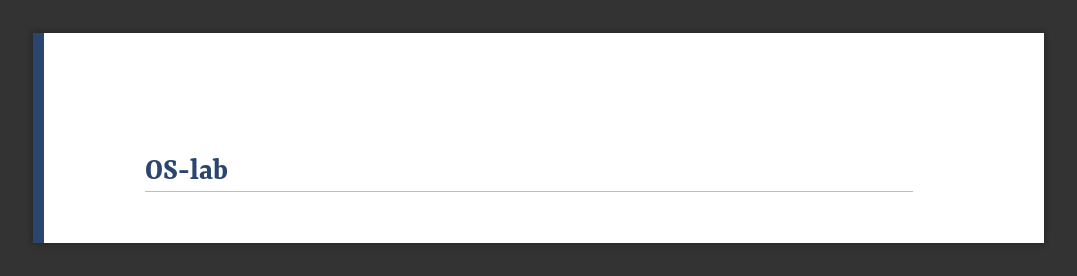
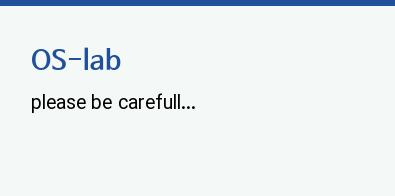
(228, 168) none -> [31,93,196,113] // please be carefull...

